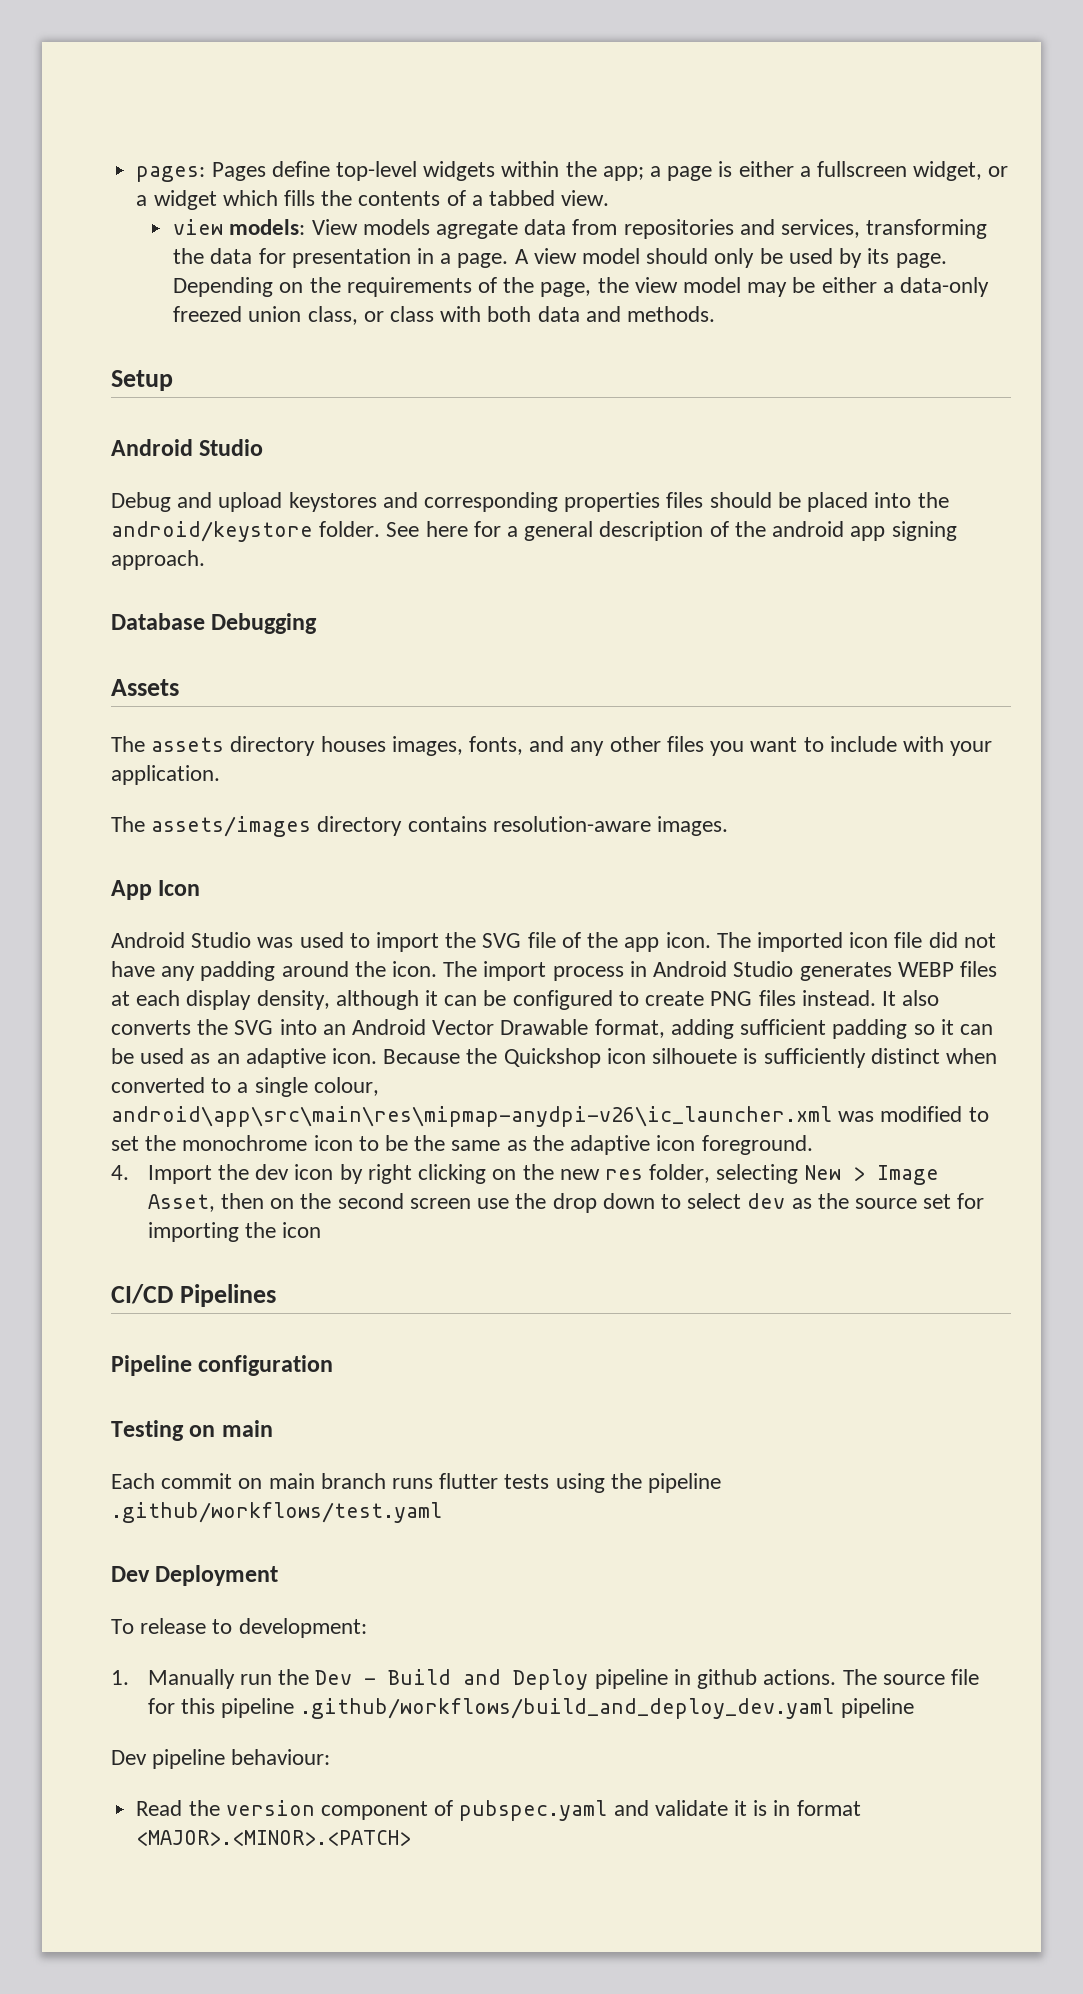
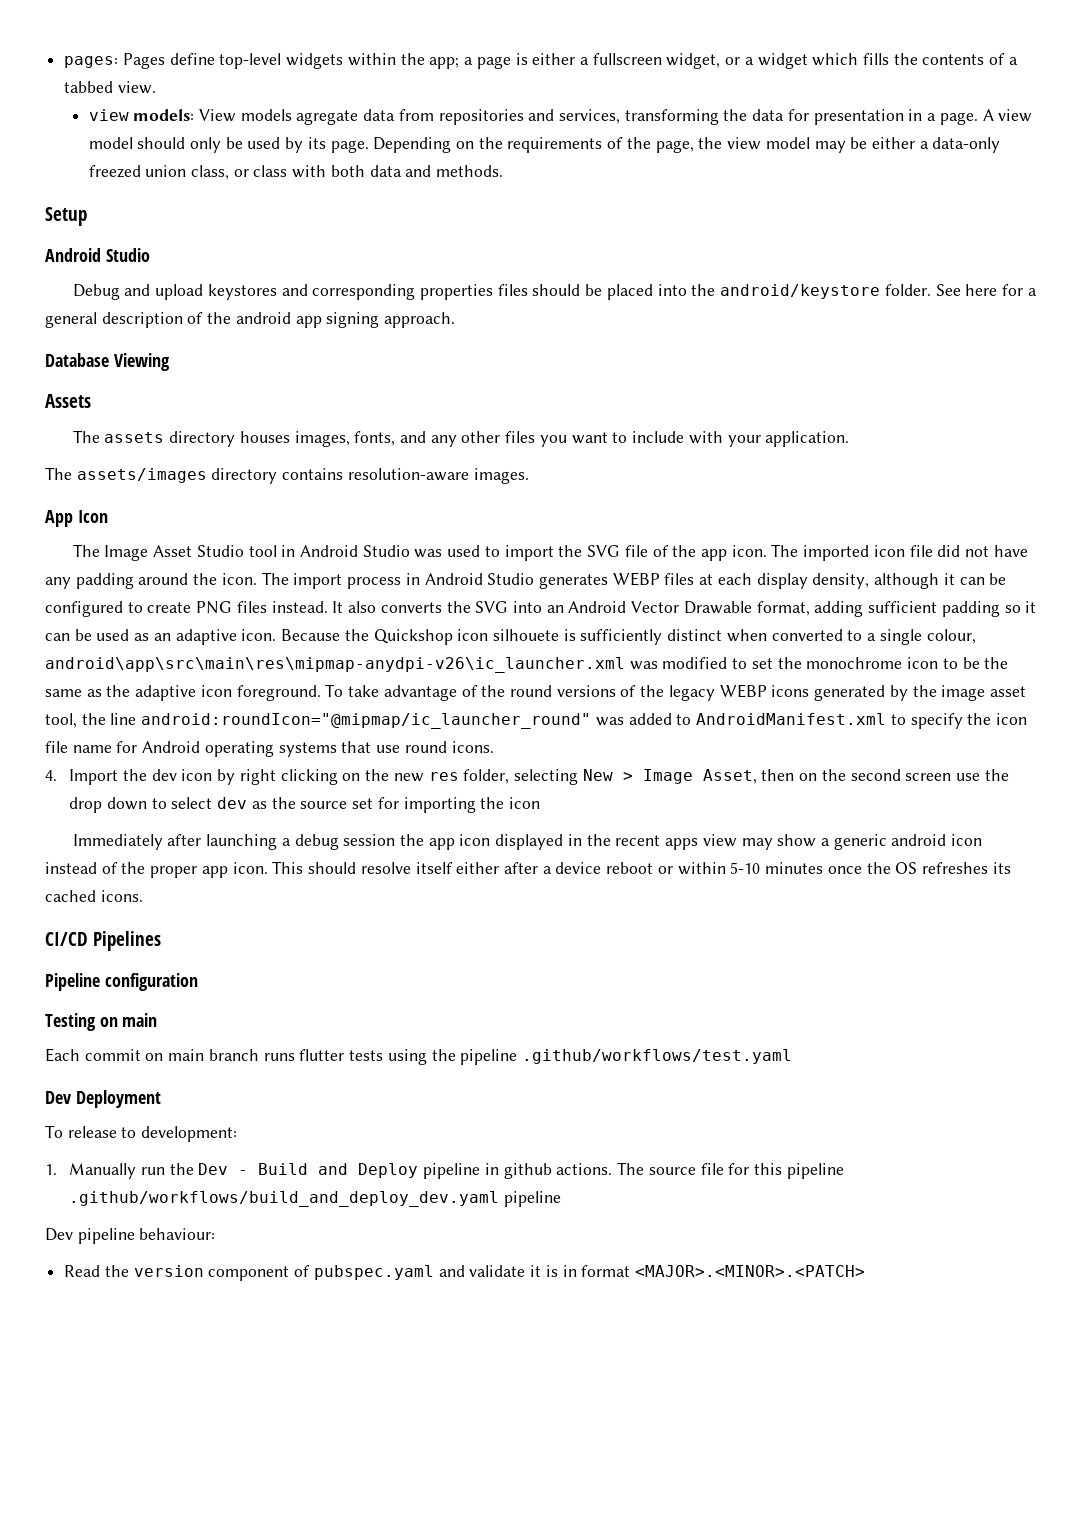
[211,613,318,634] Debugging -> [113,353,170,371] Viewing
(201, 888) none -> [72,544,296,561] The Image Asset Studio tool in
(813, 1145) none -> [325,684,1026,701] [45,713,1027,729] [45,741,494,757] To take advantage of the round versions of the legacy WEBP icons generated by the image asset tool, the line android:roundIcon="@mipmap/ic_launcher_round" was added to AndroidManifest.xml to specify the icon file name for Android operating systems that use round icons.
(322, 1230) none -> [72,834,983,850] [45,861,1011,878] [45,890,143,902] // Immediately after launching a debug session the app icon displayed in the recent apps view may show a generic android icon instead of the proper app icon. This should resolve itself either after a device reboot or within 5-10 minutes once the OS refreshes its cached icons.

